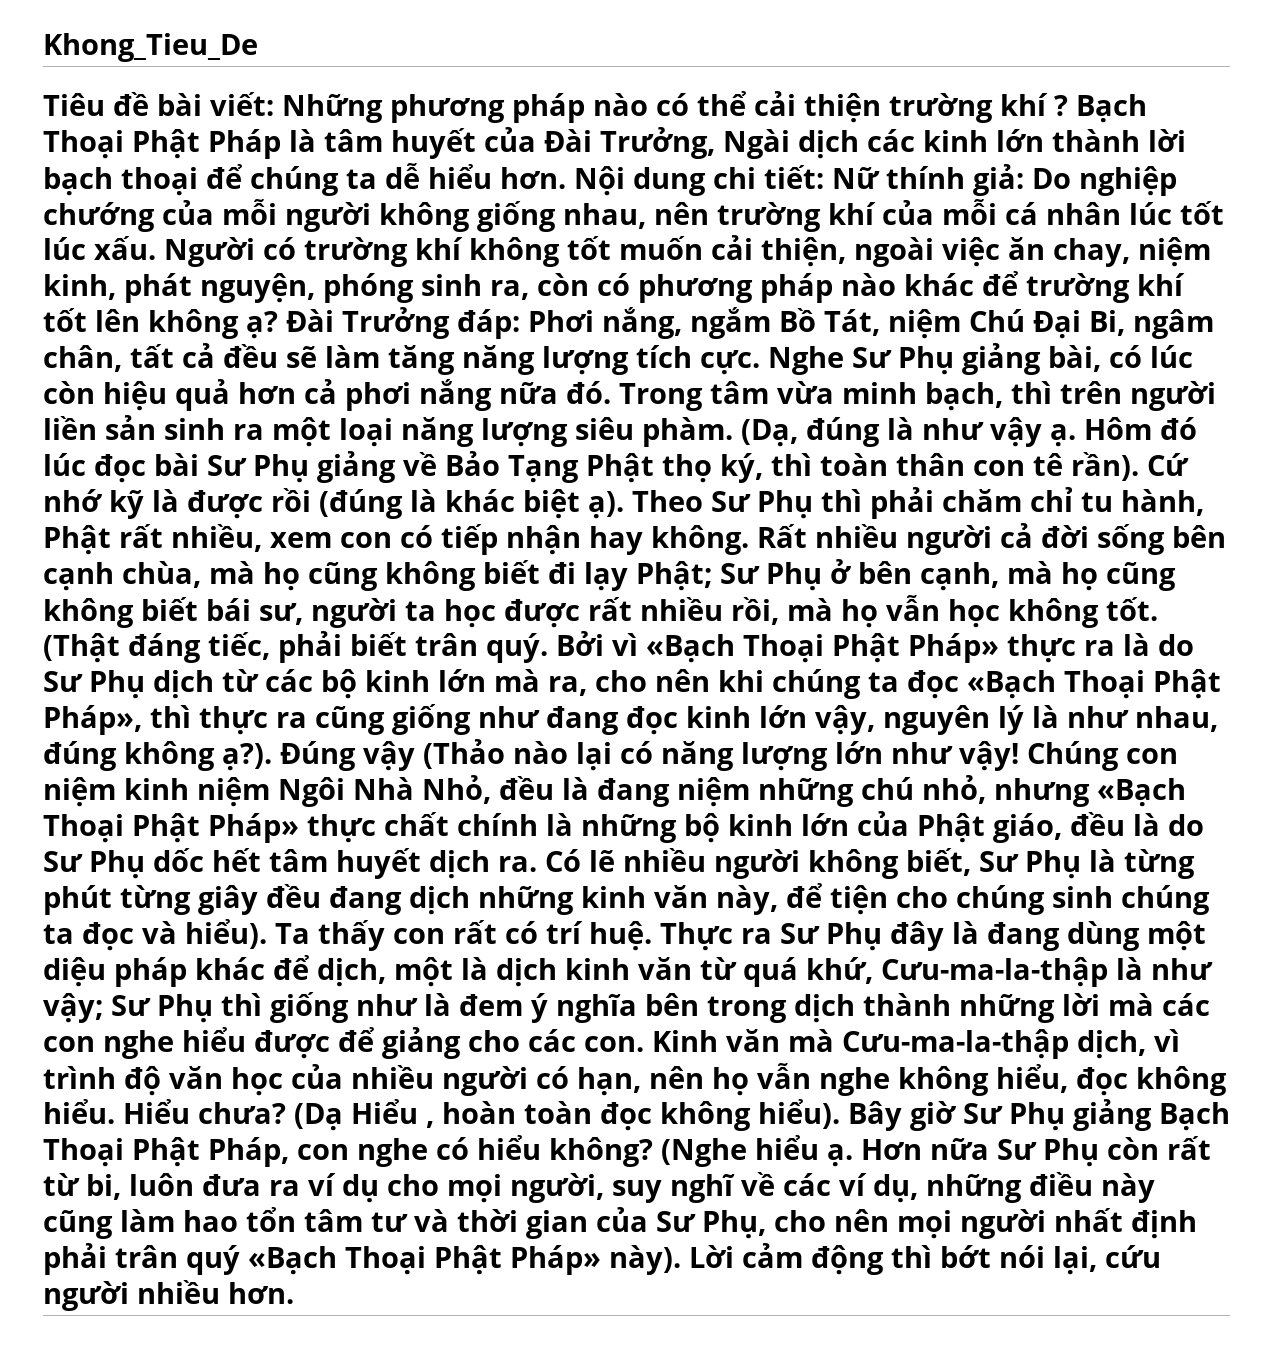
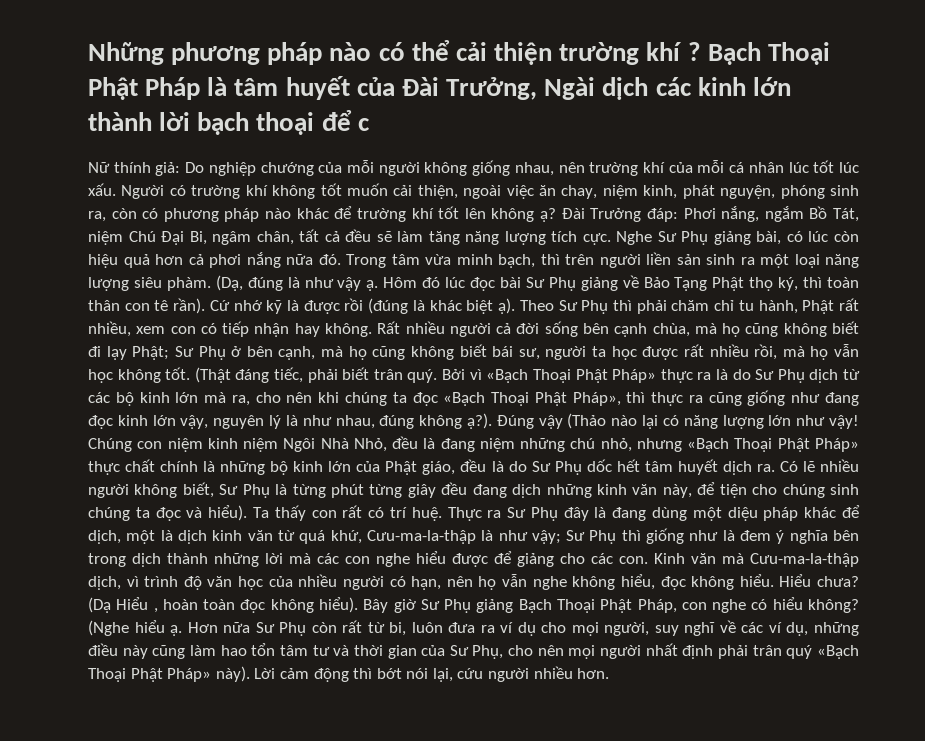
[43,33,258,62] [43,92,274,116] Khong_Tieu_De // Tiêu đề bài viết: -> (88, 53) none
[250,163,824,196] chúng ta dễ hiểu hơn. Nội dung chi tiết: -> [357,118,370,131] c //

